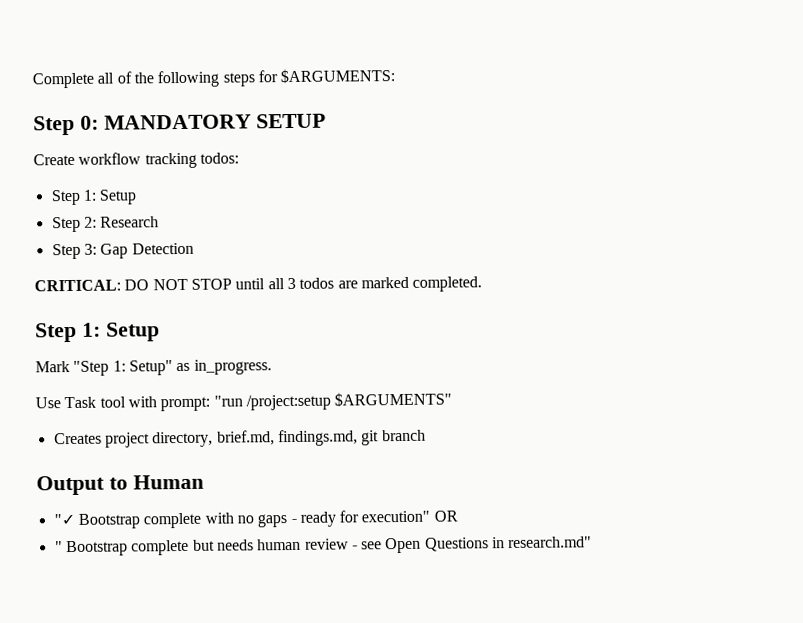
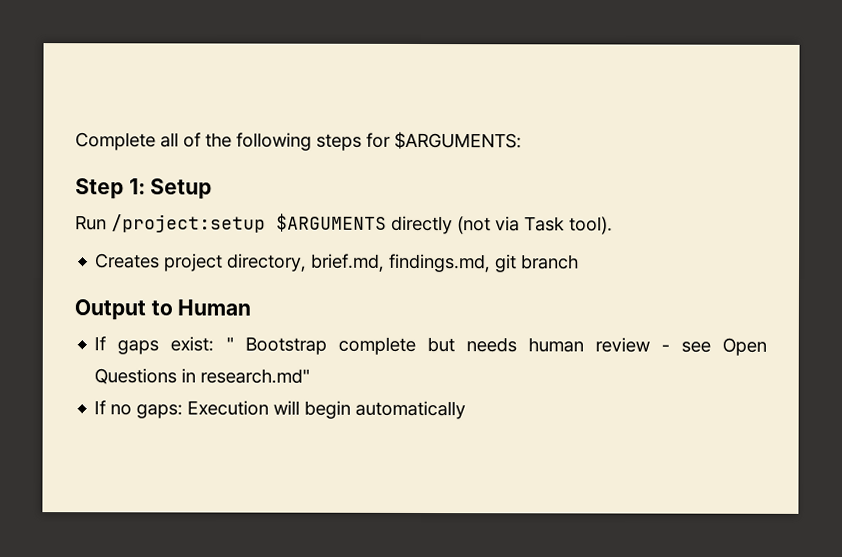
[79,113,327,130] [33,152,239,169] [50,189,138,206] [51,216,160,233] [51,242,194,260] [34,276,483,292] [35,322,160,343] [35,359,272,376] [35,391,453,412] 0: MANDATORY SETUP // Create workflow tracking todos: // Step 1: Setup // Step 2: Research // Step 3: Gap Detection // CRITICAL: DO NOT STOP until all 3 todos are marked completed. // Step 1: Setup // Mark "Step 1: Setup" as in_progress. // Use Task tool with prompt: "run /project:setup $ARGUMENTS" -> [128,178,213,200] [75,213,613,235] 1: Setup // Run /project:setup $ARGUMENTS directly (not via Task tool).
[53,510,458,529] "✓ Bootstrap complete with no gaps - ready for execution" OR // -> [94,336,215,355] If gaps exist:
(593, 542) none -> [94,400,467,420] // If no gaps: Execution will begin automatically

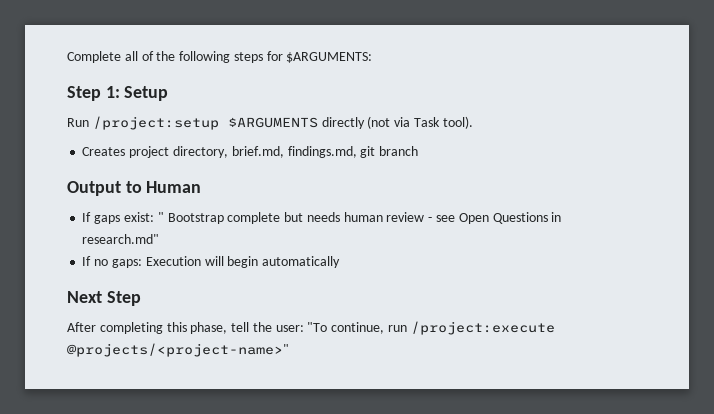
(467, 410) none -> [67,291,141,306] [67,321,555,335] [67,343,289,357] // Next Step // After completing this phase, tell the user: "To continue, run /project:execute @projects/<project-name>"

